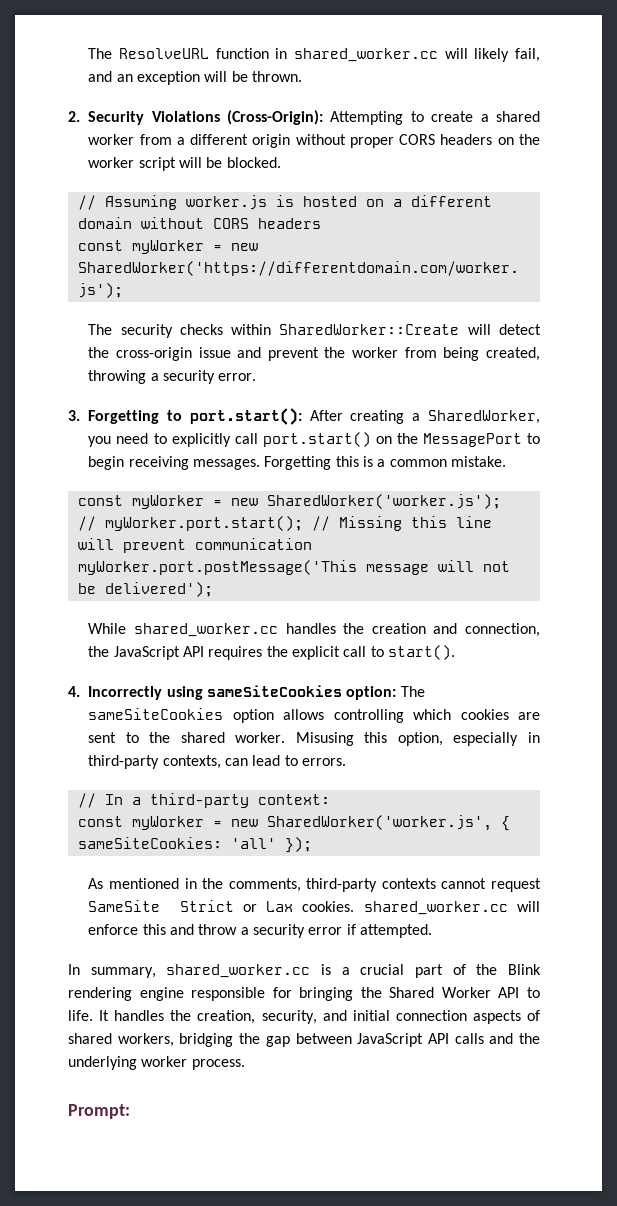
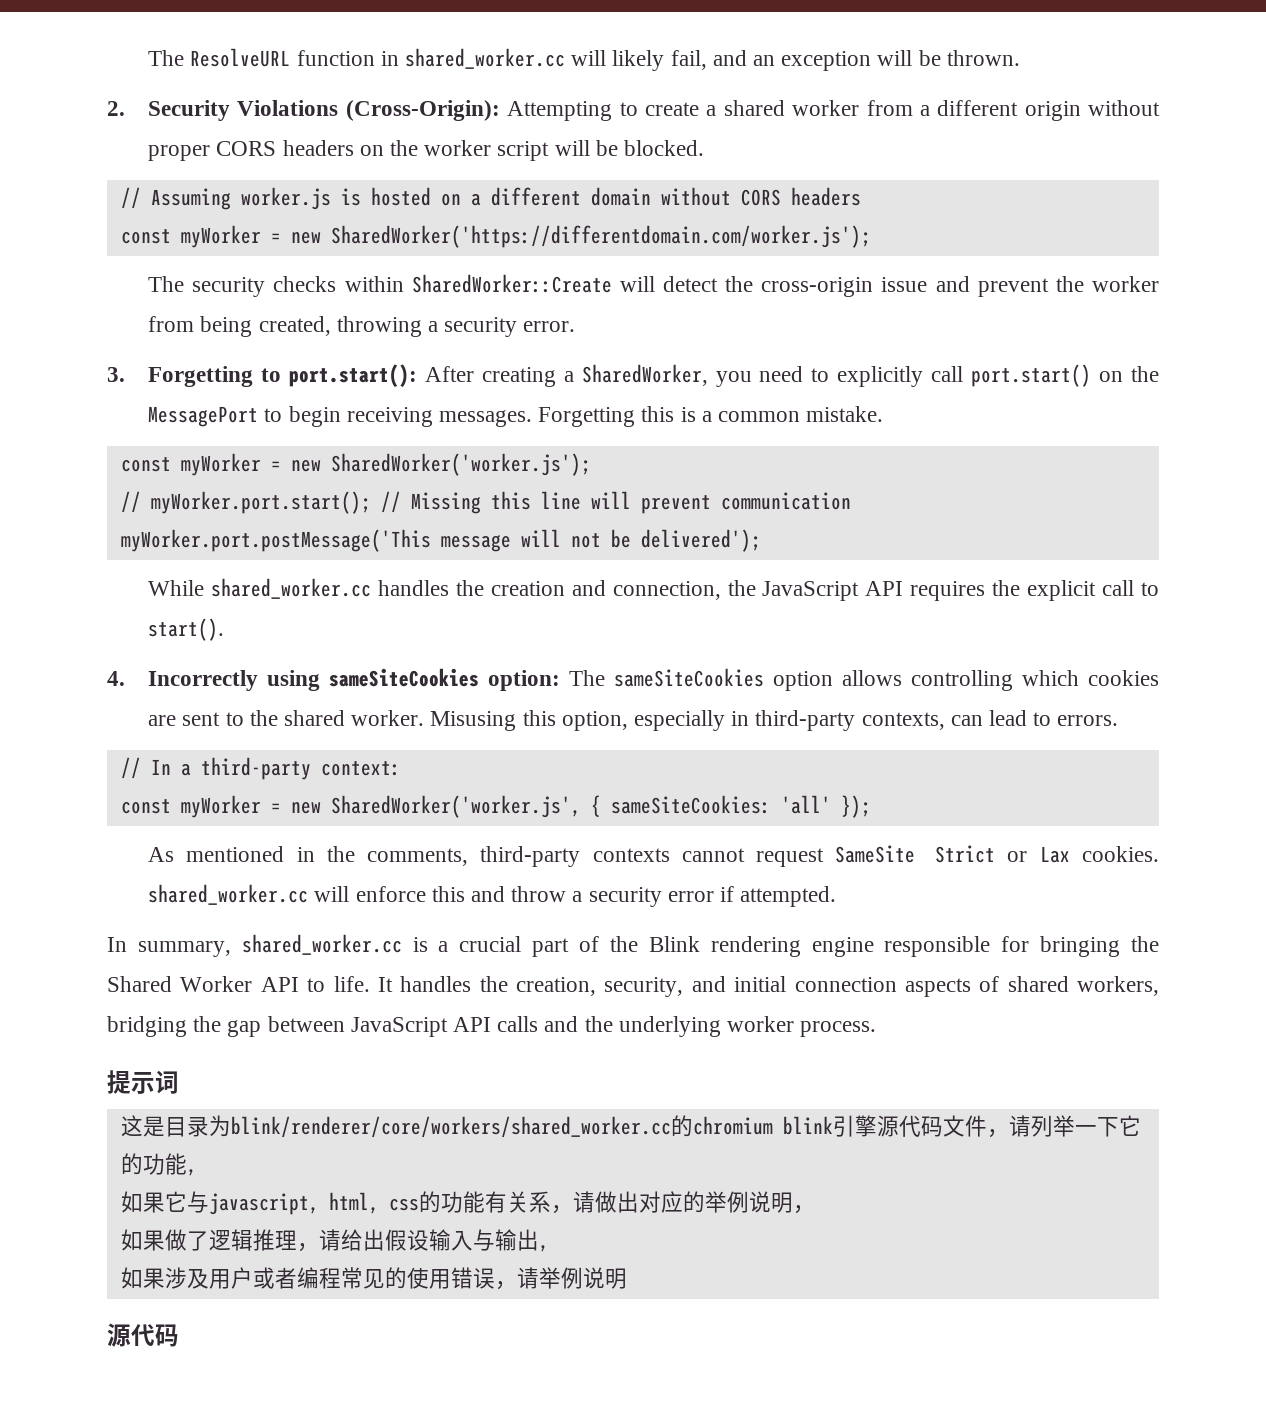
[68,1104,130,1119] Prompt: -> [107,1070,179,1094] [120,1115,1141,1138] [120,1153,197,1176] [120,1191,815,1215] [120,1229,549,1252] [120,1267,627,1290] [107,1323,179,1347] 提示词 // 这是目录为blink/renderer/core/workers/shared_worker.cc的chromium blink引擎源代码文件，请列举一下它的功能, // 如果它与javascript, html, css的功能有关系，请做出对应的举例说明， // 如果做了逻辑推理，请给出假设输入与输出, // 如果涉及用户或者编程常见的使用错误，请举例说明 // 源代码

